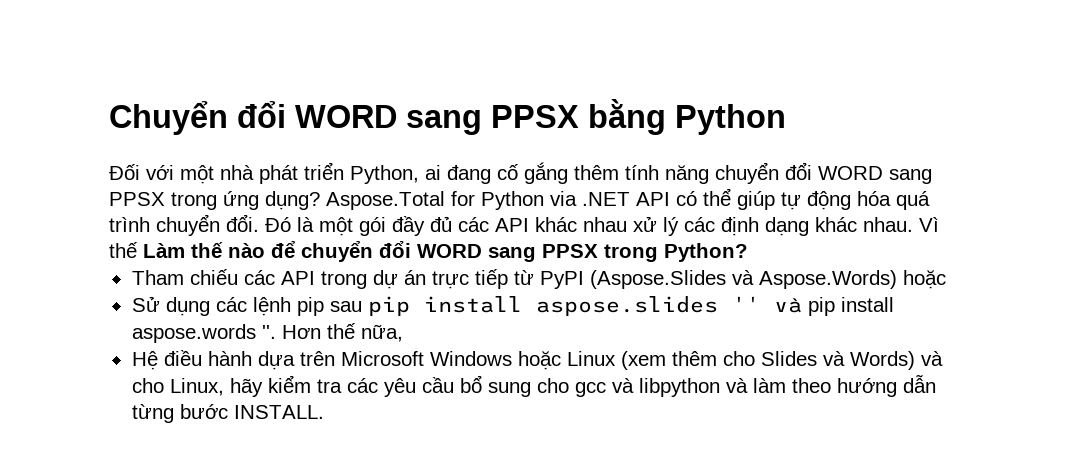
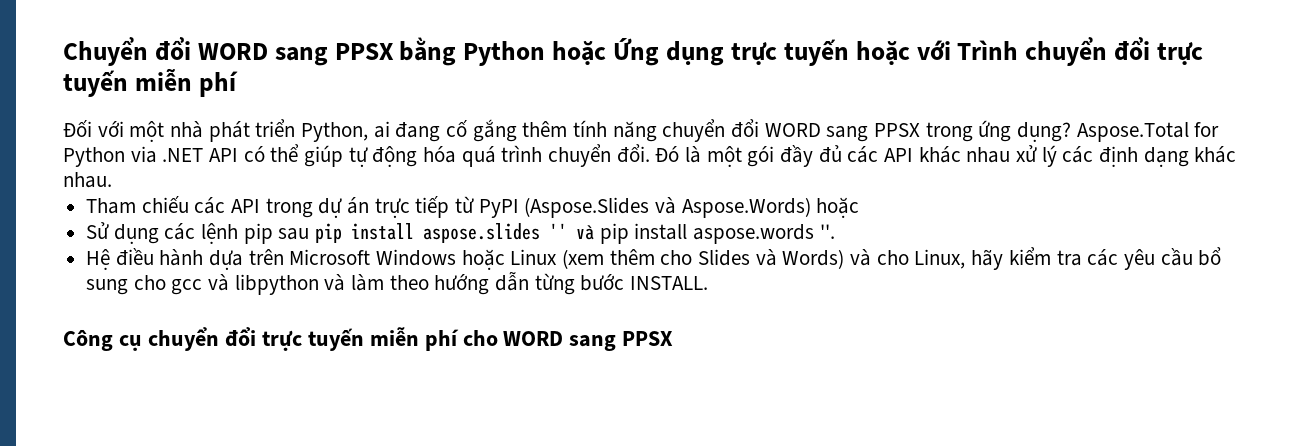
(786, 119) none -> [552,37,1204,66] [63,68,238,97] hoặc Ứng dụng trực tuyến hoặc với Trình chuyển đổi trực tuyến miễn phí
[919,217,939,232] [109,241,748,262] Vì thế Làm thế nào để chuyển đổi WORD sang PPSX trong Python? -> (112, 180) none
[281,323,403,342] Hơn thế nữa, -> (835, 231) none
(324, 412) none -> [63,327,674,351] // Công cụ chuyển đổi trực tuyến miễn phí cho WORD sang PPSX

